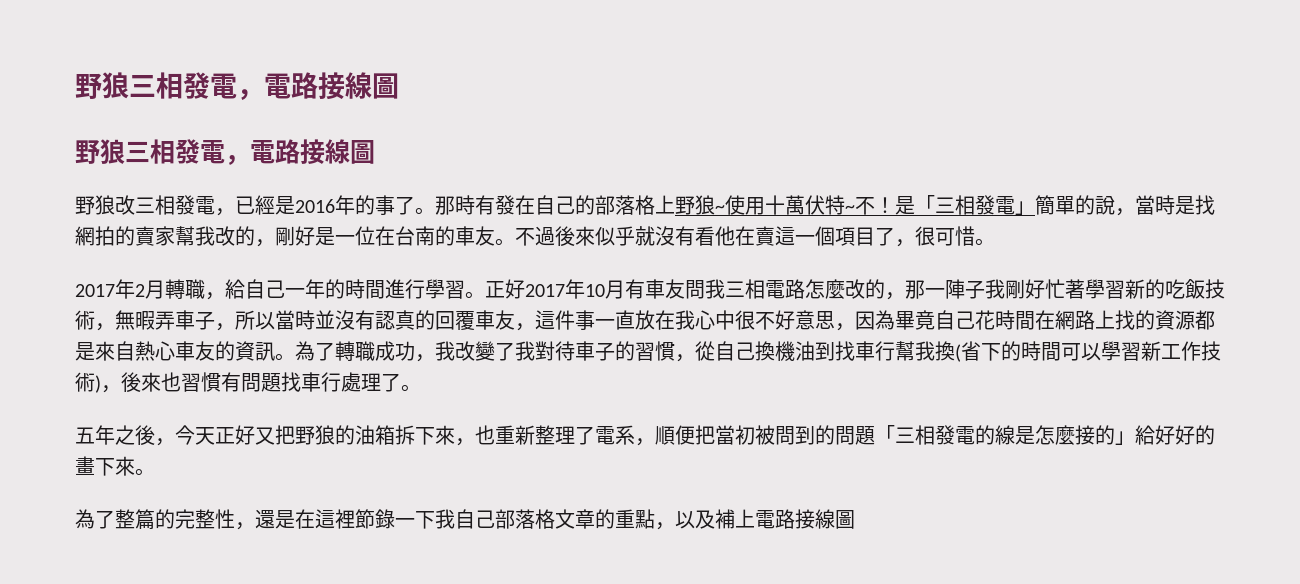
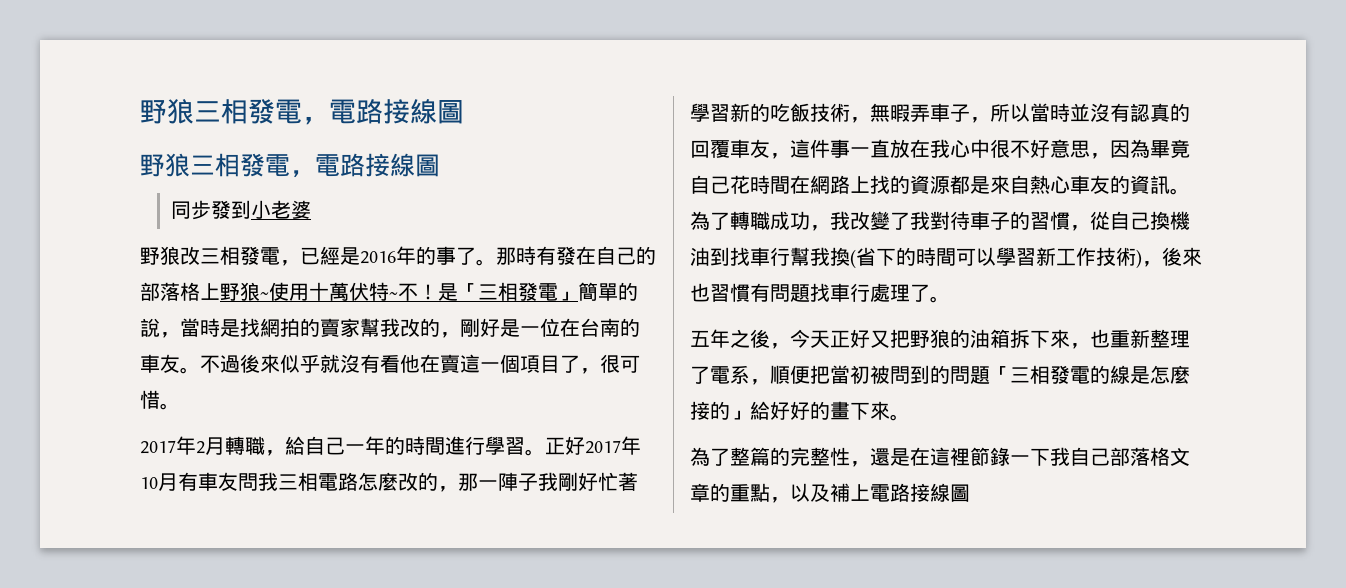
(375, 152) none -> [171,200,312,220] // 同步發到小老婆

